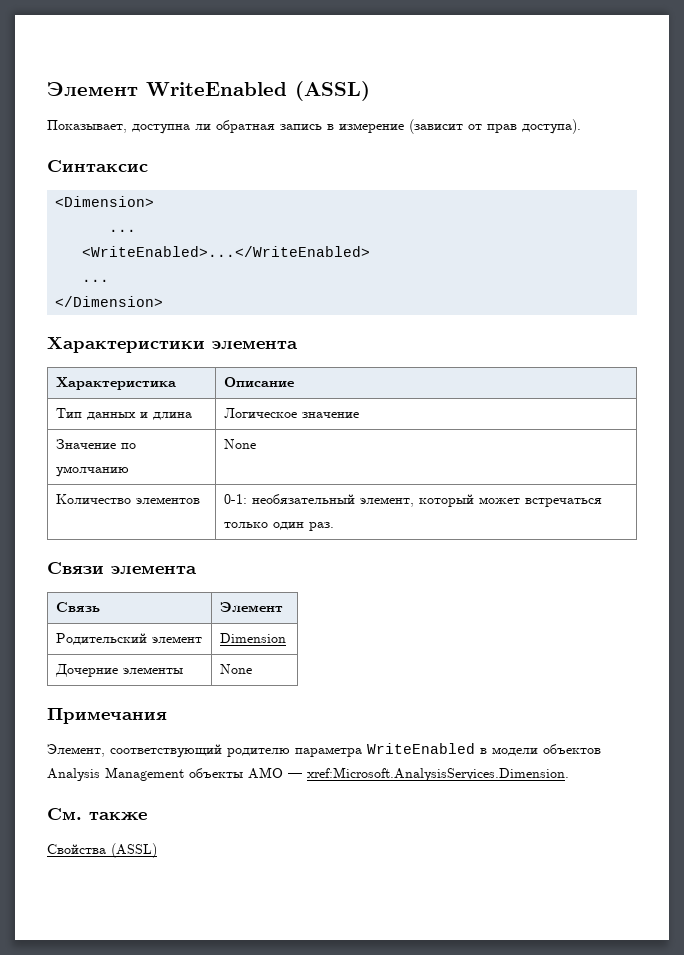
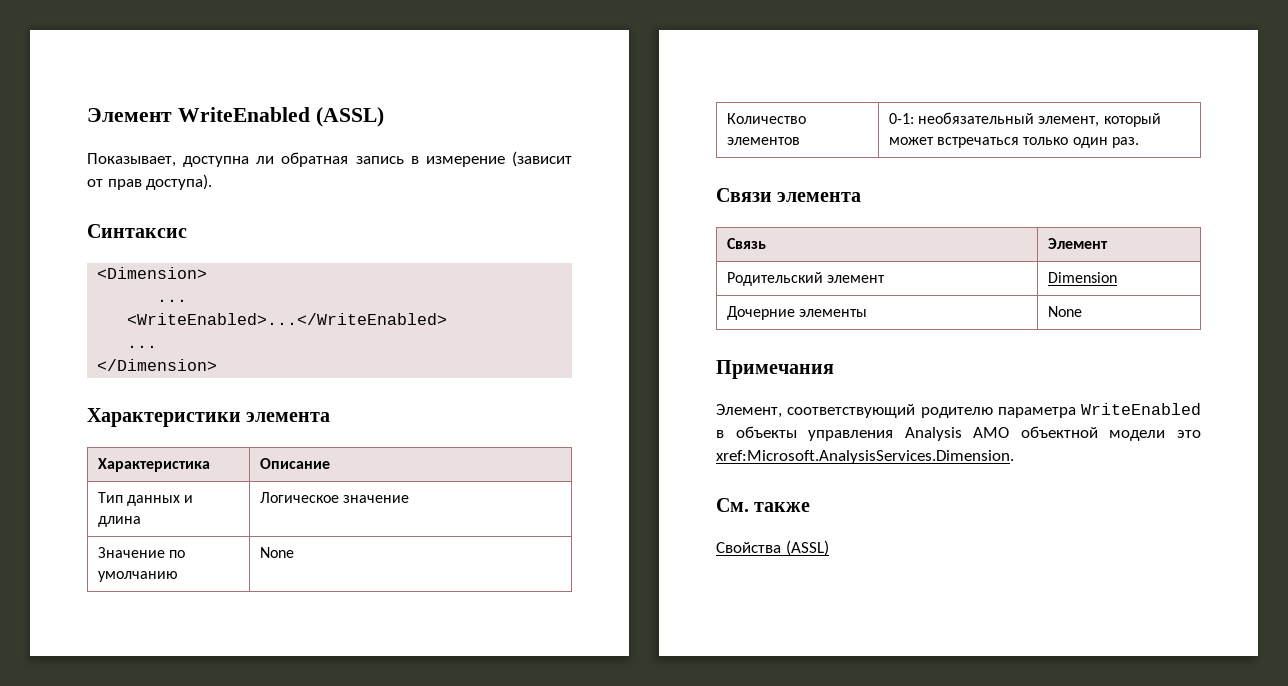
[492,744,601,756] [47,767,302,781] модели объектов Analysis Management объекты AMO — -> [735,426,1201,441] объекты управления Analysis AMO объектной модели это

